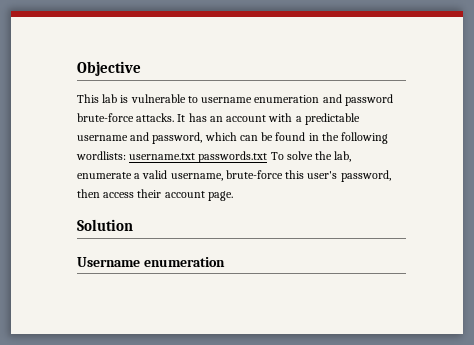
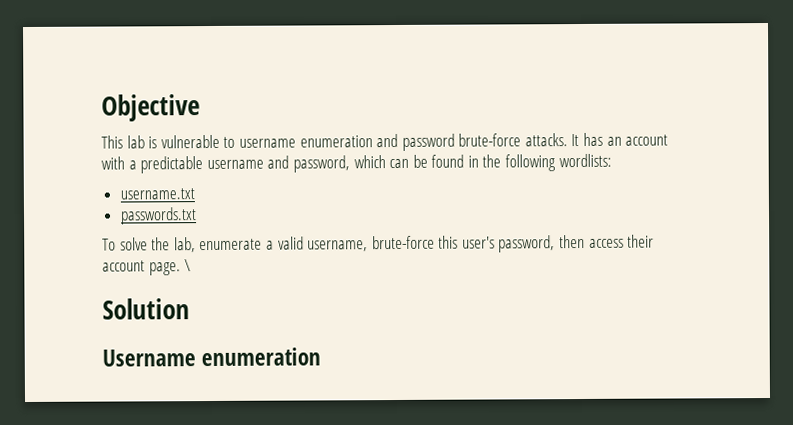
(126, 155) none -> (612, 160) //
(196, 156) none -> (195, 194) //
(268, 157) none -> (197, 216) //
(233, 196) none -> [184,259,192,272] \

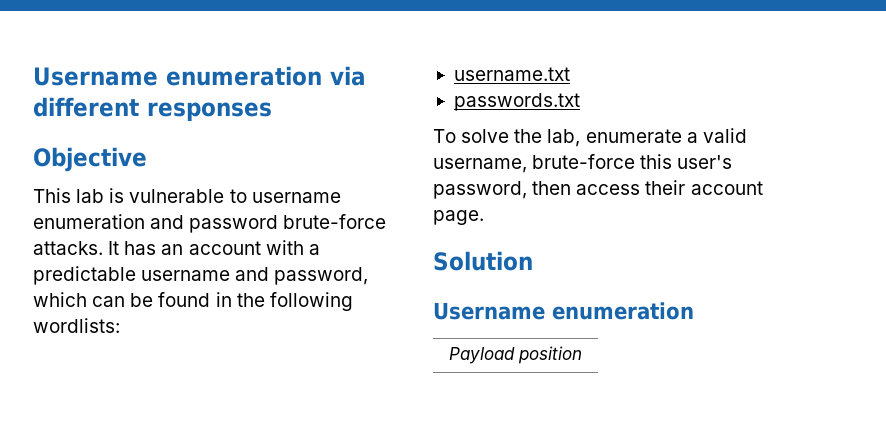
(101, 108) none -> [33,66,366,86] [33,97,272,121] Username enumeration via different responses //
[184,259,192,272] \ -> (484, 217) none
(322, 357) none -> [449,346,582,364] // Payload position

